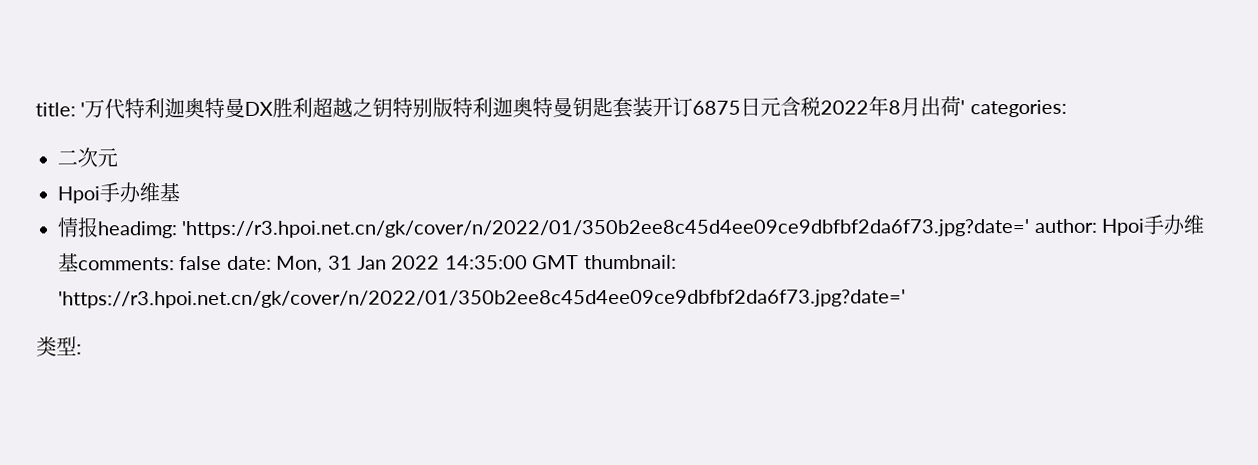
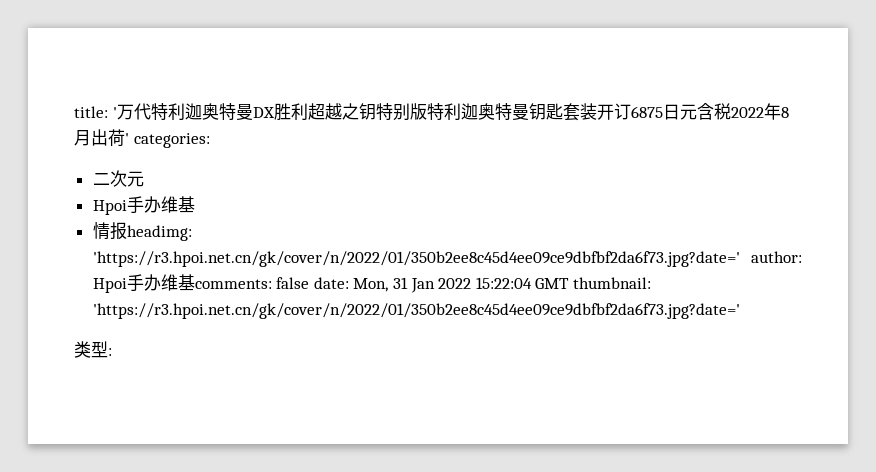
[444,255,528,270] 14:35:00 -> [475,277,532,289] 15:22:04

